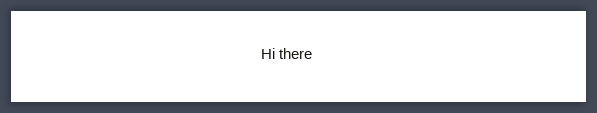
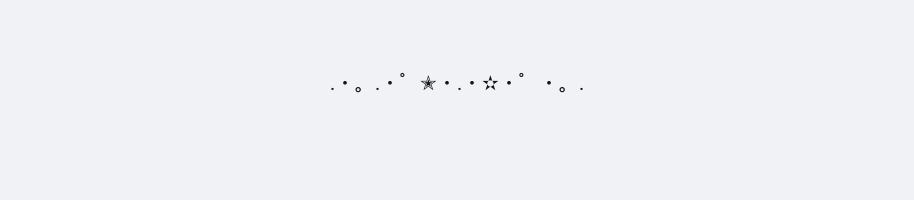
[260,48,313,59] Hi there -> [330,72,584,93] .・。.・゜✭・.・✫・゜・。.

